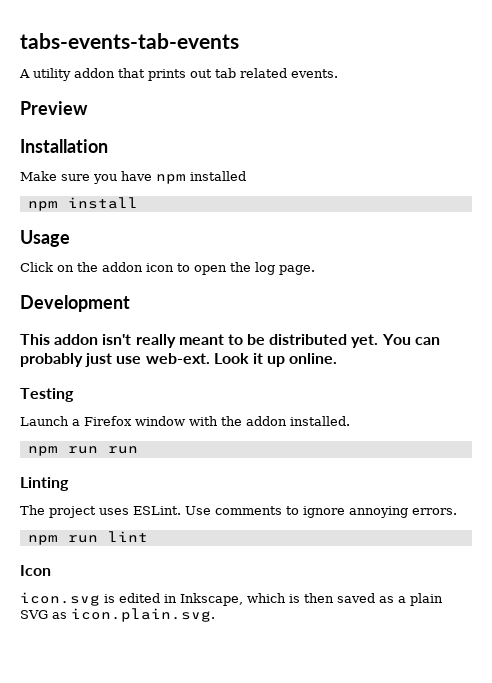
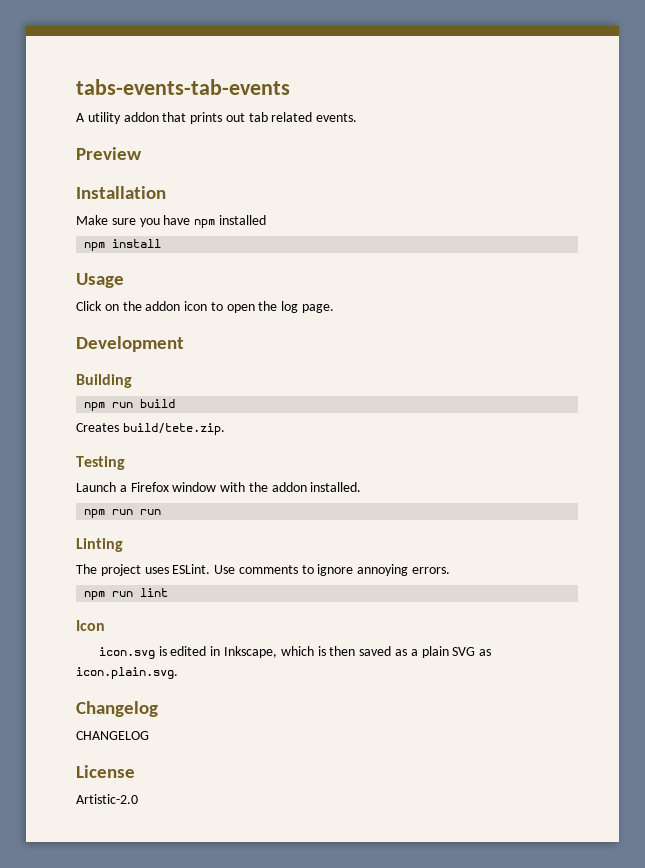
[20,334,440,348] [20,353,338,367] This addon isn't really meant to be distributed yet. You can probably just use web-ext. Look it up online. -> [76,374,132,388] [84,399,176,411] [76,423,225,435] Building // npm run build // Creates build/tete.zip.
(215, 615) none -> [76,701,158,717] [76,731,149,740] [76,765,135,778] [76,794,138,804] // Changelog // CHANGELOG // License // Artistic-2.0

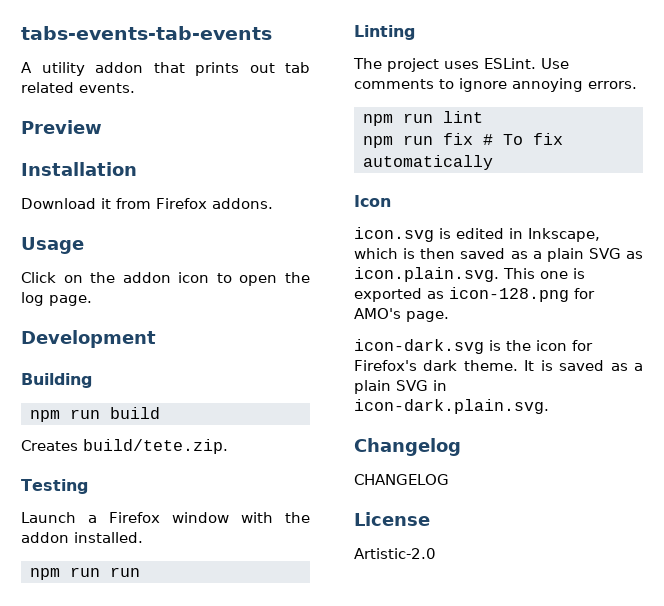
[76,215,266,228] [84,239,162,251] Make sure you have npm installed // npm install -> [21,198,273,209] Download it from Firefox addons.
(169, 592) none -> [363,133,563,148] [363,155,493,170] // npm run fix # To fix automatically
(178, 673) none -> [503,268,585,279] [354,287,595,302] [354,308,449,322] [354,339,593,354] [354,360,643,371] [354,380,447,394] [354,399,549,414] This one is exported as icon-128.png for AMO's page. // icon-dark.svg is the icon for Firefox's dark theme. It is saved as a plain SVG in icon-dark.plain.svg.

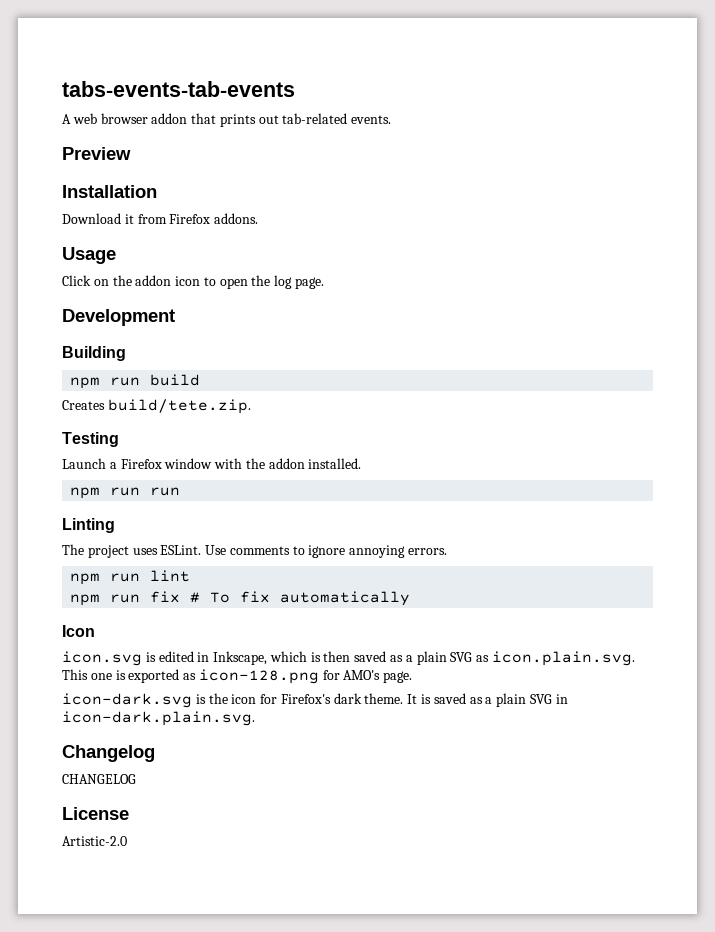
[41,62,85,76] utility -> [72,113,148,124] web browser
[285,62,310,73] [21,82,74,93] tab related -> [282,113,348,124] tab-related

